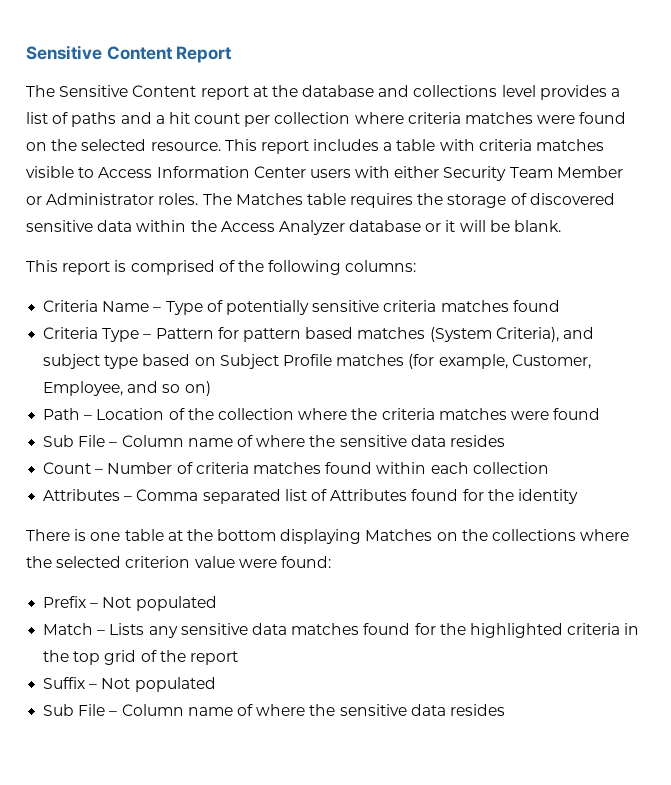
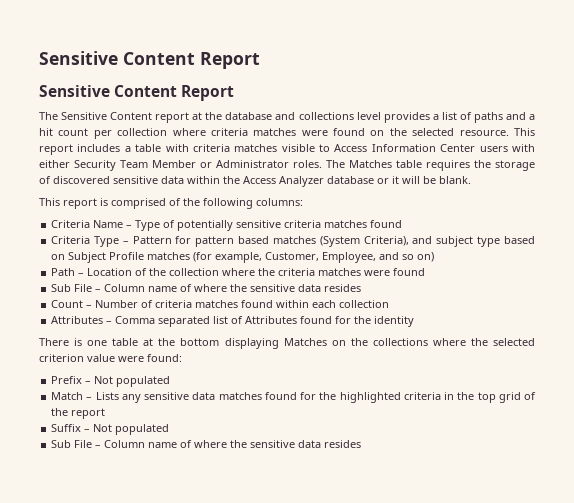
[26,45,233,63] Sensitive Content Report -> [39,51,260,69] [39,85,235,101] Sensitive Content Report // Sensitive Content Report

